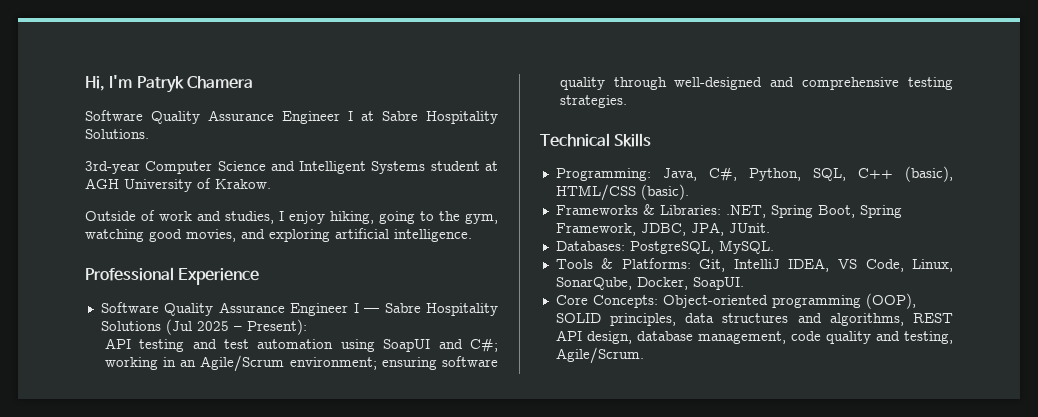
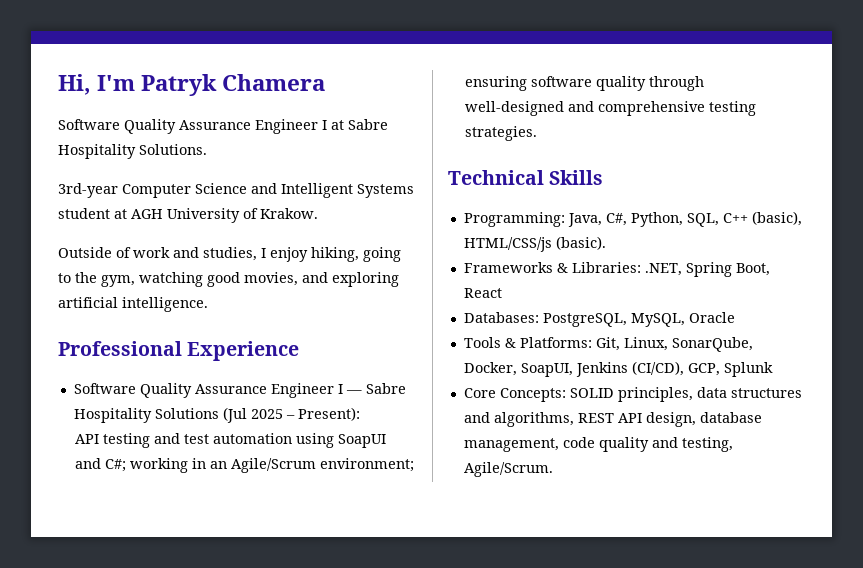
[555,184,636,201] HTML/CSS -> [463,237,552,252] HTML/CSS/js
[859,205,902,218] [555,222,770,236] Spring Framework, JDBC, JPA, JUnit. -> [463,288,502,298] React
[718,240,774,254] MySQL. -> [630,312,735,327] MySQL, Oracle
[733,258,953,272] [555,277,744,290] IntelliJ IDEA, VS Code, Linux, SonarQube, Docker, SoapUI. -> [623,337,753,352] [463,361,773,377] Linux, SonarQube, Docker, SoapUI, Jenkins (CI/CD), GCP, Splunk
[662,293,916,309] Object‑oriented programming (OOP), -> (566, 395) none

